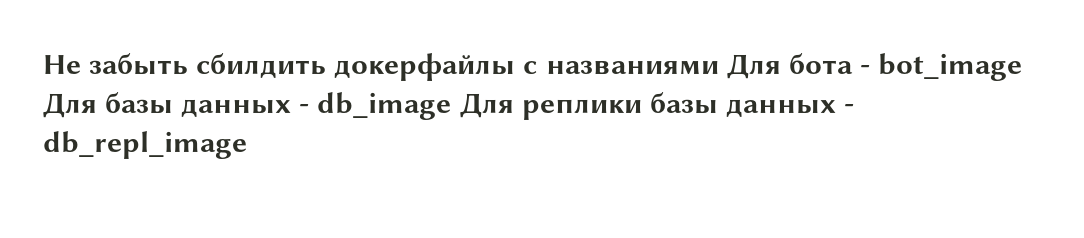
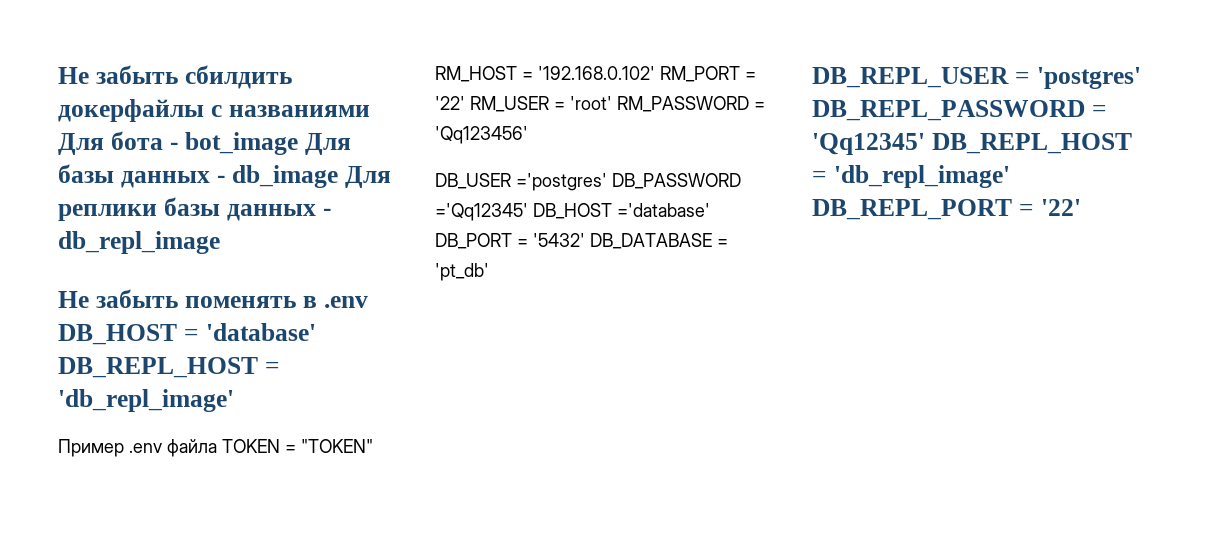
(247, 145) none -> [58,289,368,308] [58,323,316,345] [58,357,280,378] [58,389,234,412] [58,439,373,457] [435,66,756,82] [435,96,765,112] [435,126,528,144] [435,173,741,191] [435,203,710,221] [435,233,728,249] [435,263,489,281] [812,67,1141,89] [812,100,1107,121] [812,133,1132,155] [812,165,1010,188] [812,199,1081,220] // Не забыть поменять в .env DB_HOST = 'database' DB_REPL_HOST = 'db_repl_image' // Пример .env файла TOKEN = "TOKEN" RM_HOST = '192.168.0.102' RM_PORT = '22' RM_USER = 'root' RM_PASSWORD = 'Qq123456' // DB_USER ='postgres' DB_PASSWORD ='Qq12345' DB_HOST ='database' DB_PORT = '5432' DB_DATABASE = 'pt_db' // DB_REPL_USER = 'postgres' DB_REPL_PASSWORD = 'Qq12345' DB_REPL_HOST = 'db_repl_image' DB_REPL_PORT = '22'

